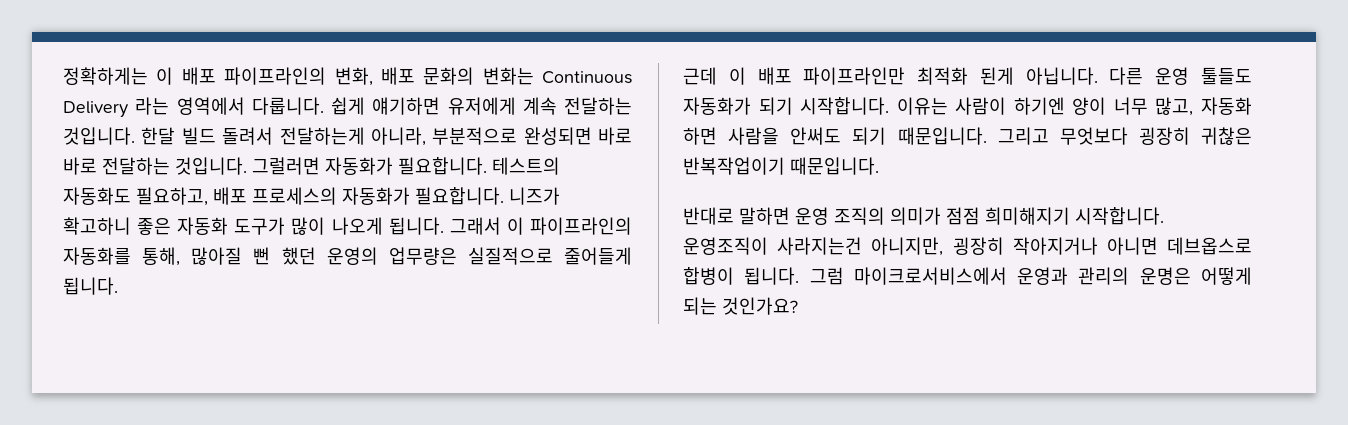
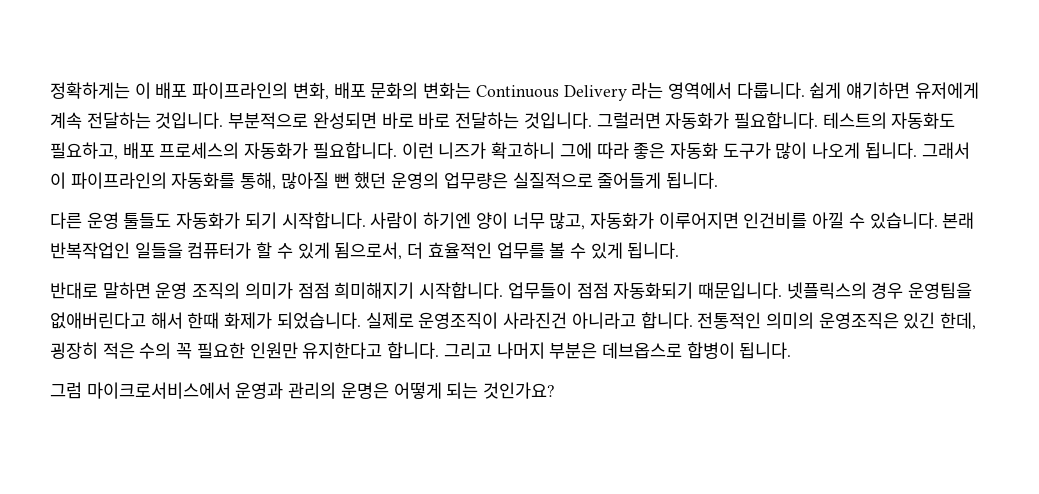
[141,127,426,146] 한달 빌드 돌려서 전달하는게 아니라, -> (224, 120) none
(504, 196) none -> [401,142,434,159] 이런
(131, 226) none -> [559,142,629,159] 그에 따라
[683,67,1098,85] 근데 이 배포 파이프라인만 최적화 된게 아닙니다. -> (718, 180) none
[896,97,948,115] 이유는 -> (366, 220) none
[1201,97,1252,115] [683,127,1252,145] [683,157,879,175] 자동화 하면 사람을 안써도 되기 때문입니다. 그리고 무엇보다 굉장히 귀찮은 반복작업이기 때문입니다. -> [589,212,975,229] [50,242,680,260] 자동화가 이루어지면 인건비를 아낄 수 있습니다. 본래 반복작업인 일들을 컴퓨터가 할 수 있게 됨으로서, 더 효율적인 업무를 볼 수 있게 됩니다.
[683,237,1158,256] 운영조직이 사라지는건 아니지만, 굉장히 작아지거나 아니면 -> [507,282,973,299] [50,312,977,330] [50,342,598,359] 업무들이 점점 자동화되기 때문입니다. 넷플릭스의 경우 운영팀을 없애버린다고 해서 한때 화제가 되었습니다. 실제로 운영조직이 사라진건 아니라고 합니다. 전통적인 의미의 운영조직은 있긴 한데, 굉장히 적은 수의 꼭 필요한 인원만 유지한다고 합니다. 그리고 나머지 부분은
(800, 276) none -> (792, 350) //

